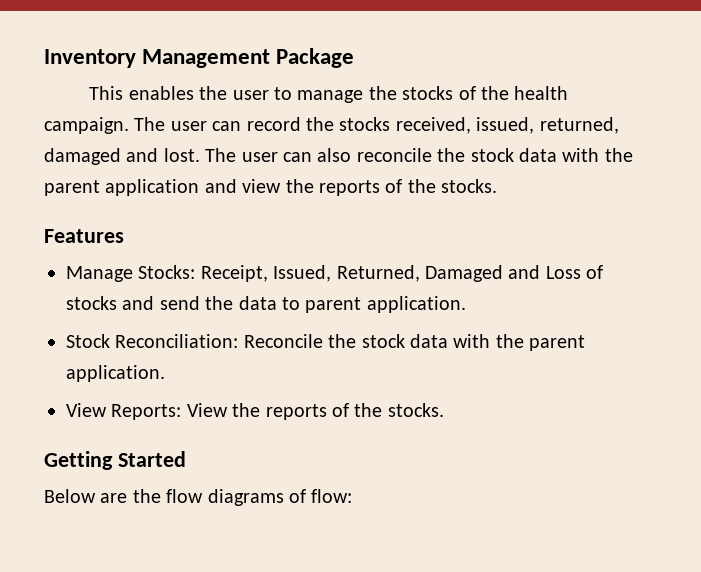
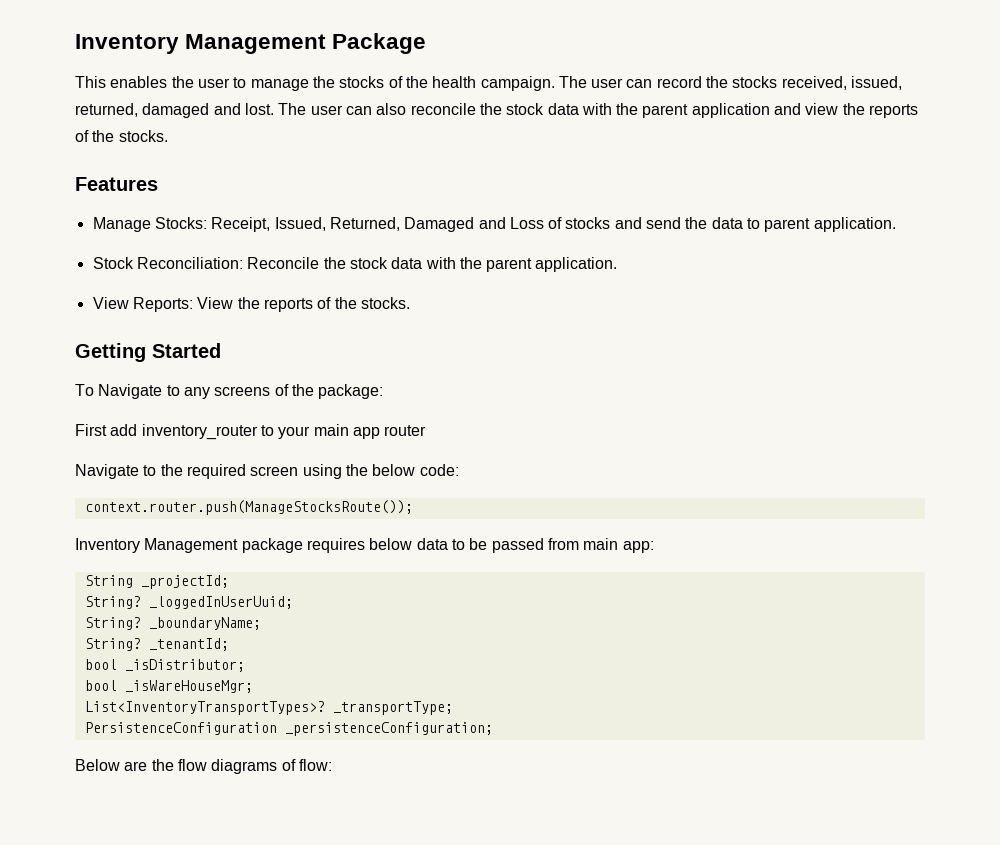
(186, 459) none -> [75,384,384,399] [75,424,427,440] [75,464,459,479] [84,500,413,515] [75,538,654,553] [84,575,229,589] [84,596,293,609] [84,617,261,630] [84,638,229,651] [84,659,245,672] [84,680,253,693] [84,701,453,715] [84,722,493,736] // To Navigate to any screens of the package: // First add inventory_router to your main app router // Navigate to the required screen using the below code: // context.router.push(ManageStocksRoute()); // Inventory Management package requires below data to be passed from main app: // String _projectId; // String? _loggedInUserUuid; // String? _boundaryName; // String? _tenantId; // bool _isDistributor; // bool _isWareHouseMgr; // List<InventoryTransportTypes>? _transportType; // PersistenceConfiguration _persistenceConfiguration;

